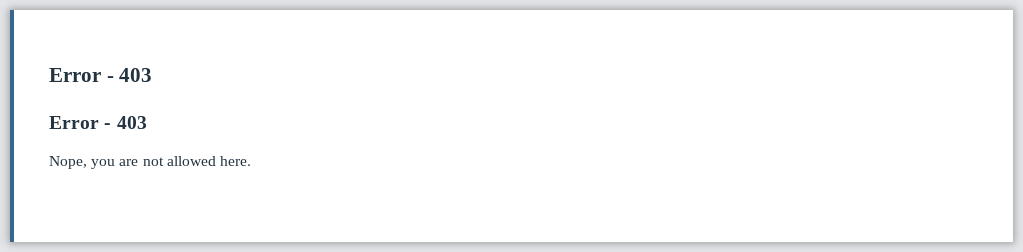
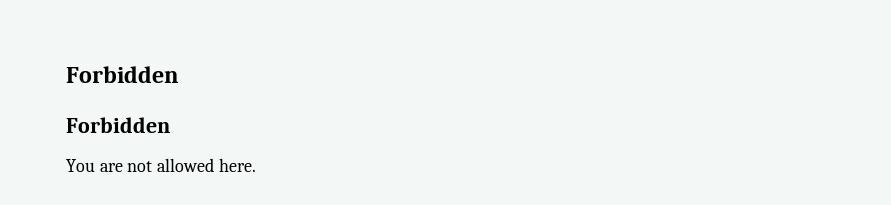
[49,68,153,82] [49,116,147,129] [49,156,116,169] Error - 403 // Error - 403 // Nope, you -> [66,66,179,83] [66,117,170,133] [66,159,95,172] Forbidden // Forbidden // You

